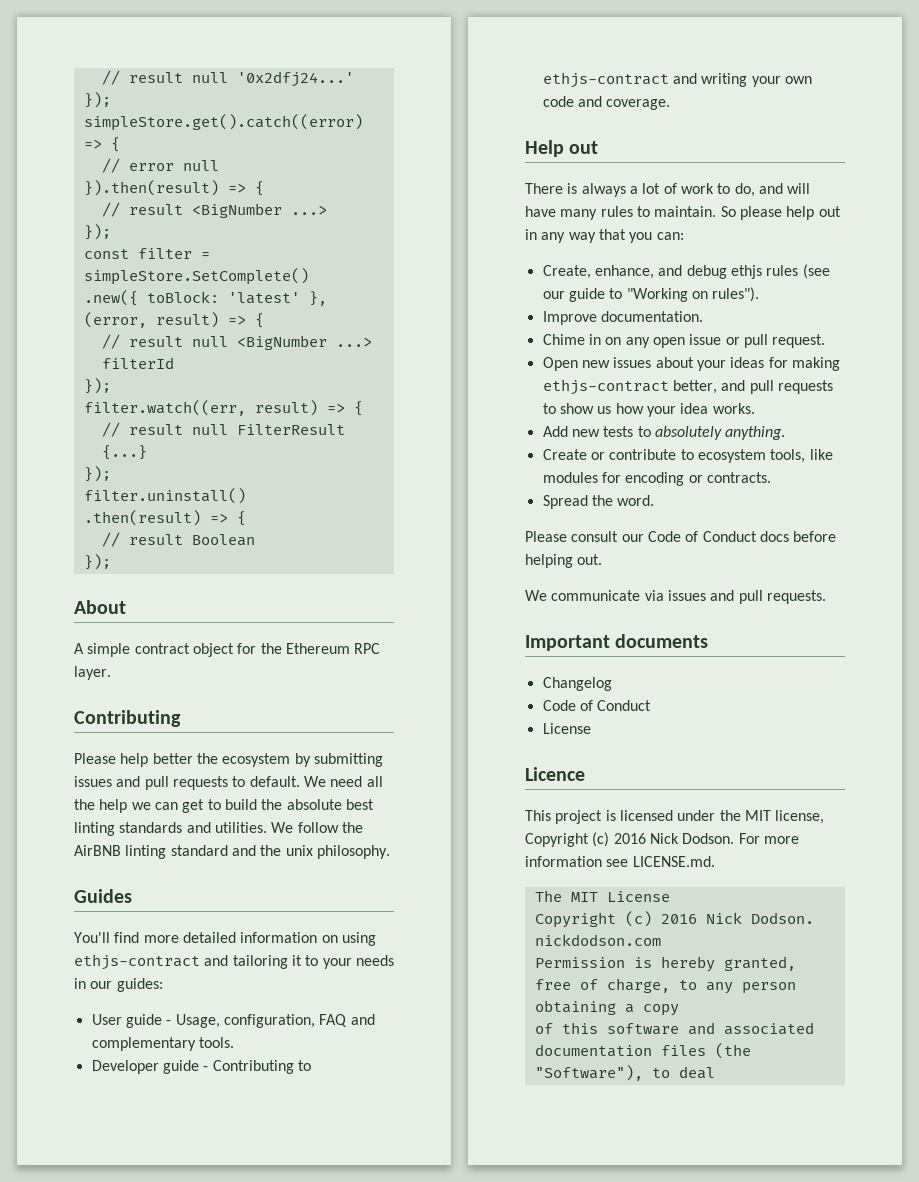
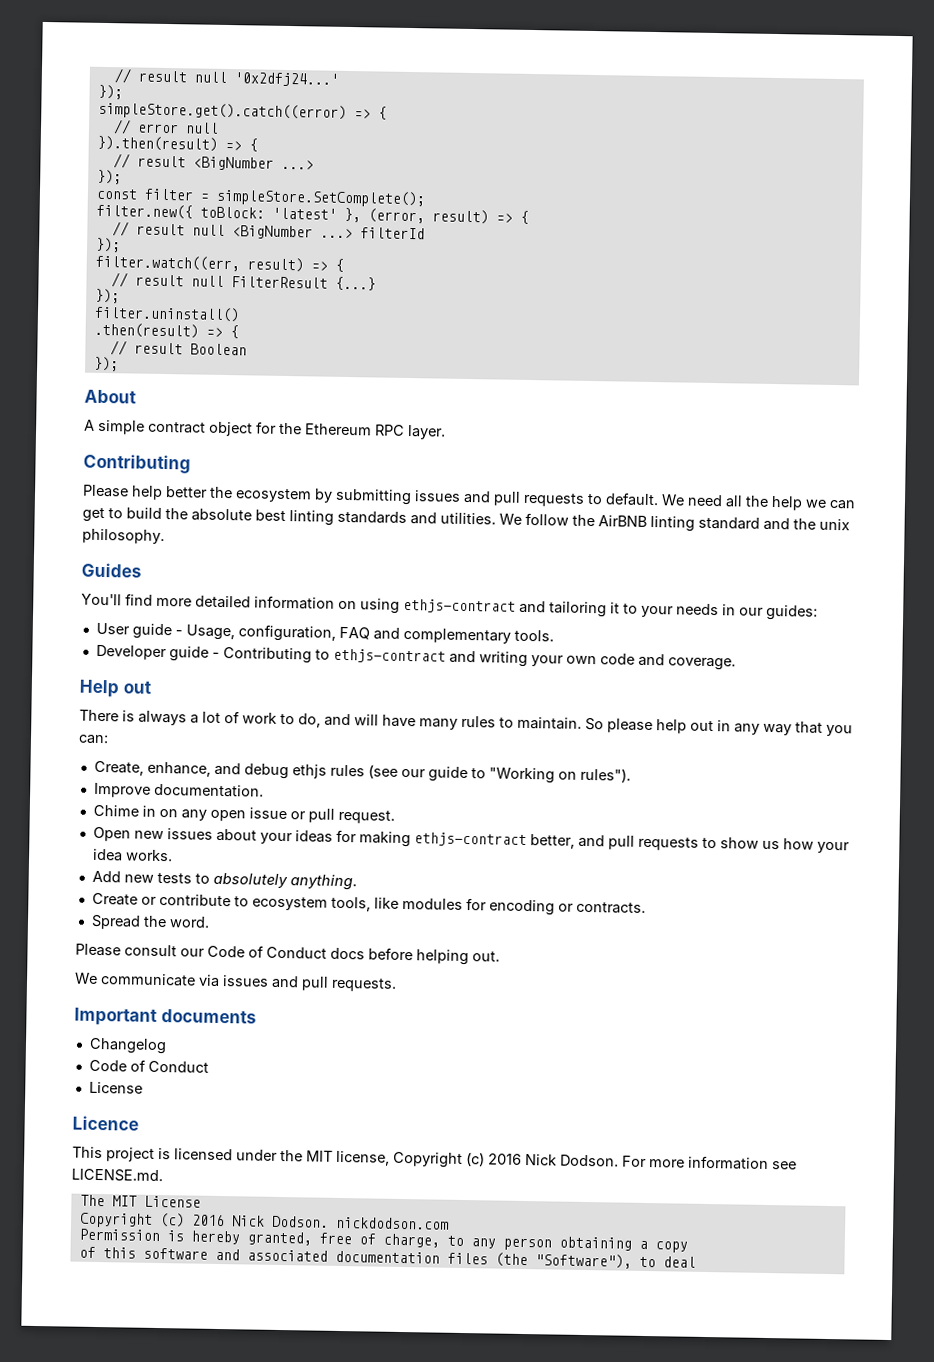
[83,268,309,285] [83,290,138,306] simpleStore.SetComplete() // .new({ -> [215,188,426,208] [95,203,193,220] simpleStore.SetComplete(); // filter.new({

